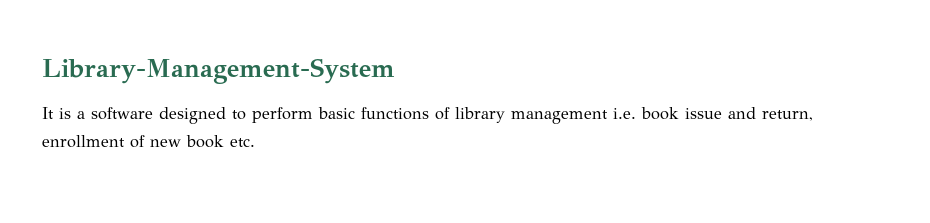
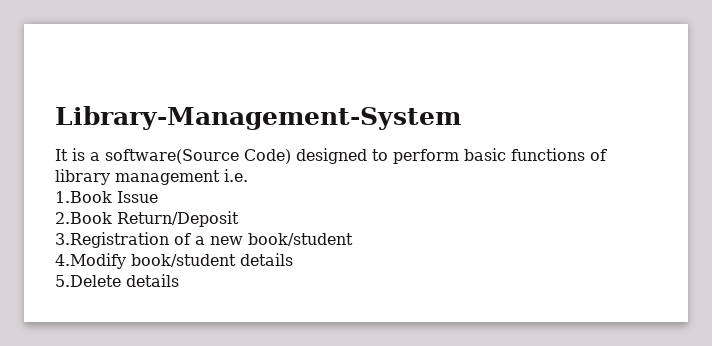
[91,107,153,120] software -> [105,149,291,164] software(Source Code)
[641,107,813,121] [42,135,255,148] book issue and return, enrollment of new book etc. -> [55,191,158,203] [55,211,239,227] [55,232,353,248] [55,253,293,269] [55,274,179,287] // 1.Book Issue // 2.Book Return/Deposit // 3.Registration of a new book/student // 4.Modify book/student details // 5.Delete details

